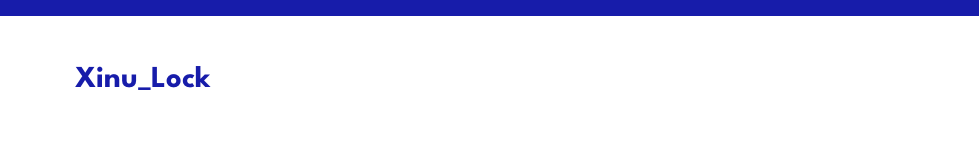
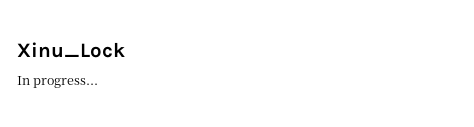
(211, 78) none -> [17,76,99,88] // In progress...

